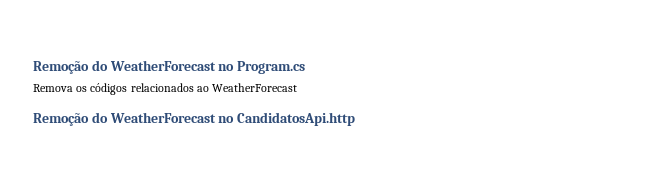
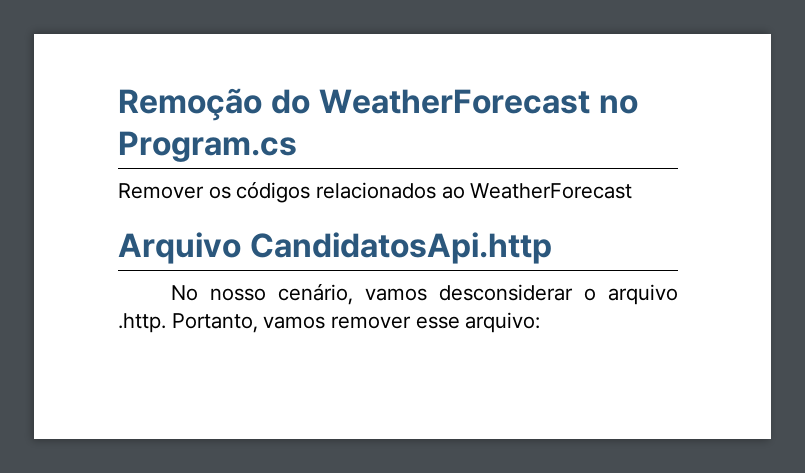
[33,84,73,92] Remova -> [118,183,204,199] Remover
[33,112,356,126] Remoção do WeatherForecast no CandidatosApi.http -> [118,232,552,264] [171,283,678,305] [118,312,541,333] Arquivo CandidatosApi.http // No nosso cenário, vamos desconsiderar o arquivo .http. Portanto, vamos remover esse arquivo:

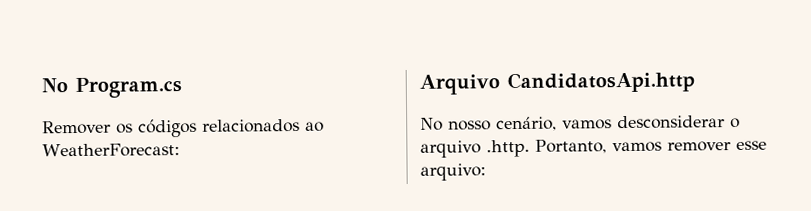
[118,88,638,121] Remoção do WeatherForecast no -> [41,78,68,93] No
[470,183,633,199] WeatherForecast -> [42,143,180,158] WeatherForecast:

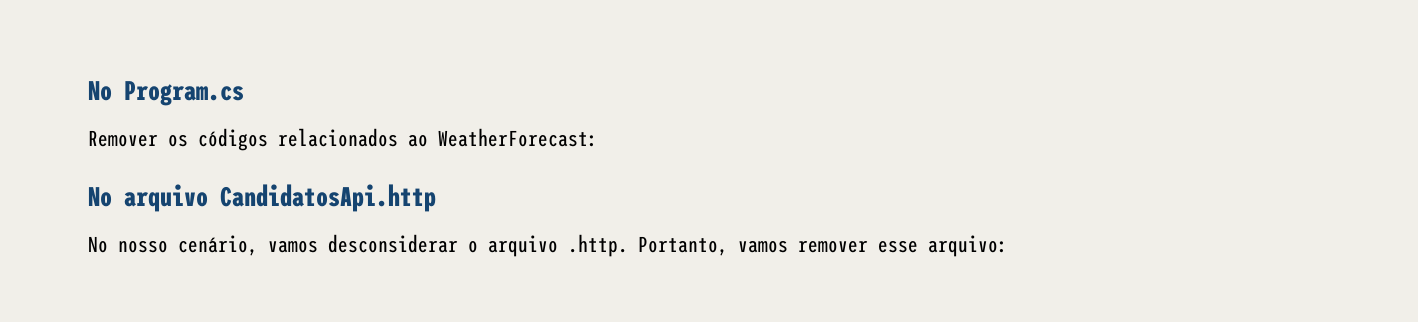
[419,74,500,95] Arquivo -> [88,184,208,212] No arquivo

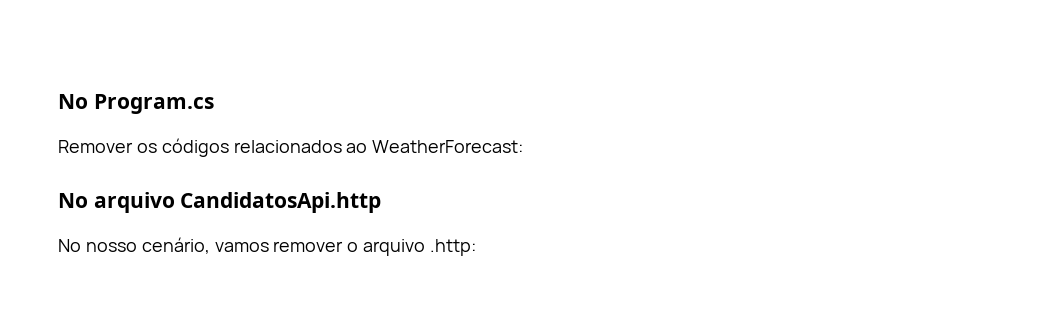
[328,234,458,253] desconsiderar -> [273,241,344,252] remover
[568,234,1008,257] .http. Portanto, vamos remover esse arquivo: -> [430,239,477,256] .http:

